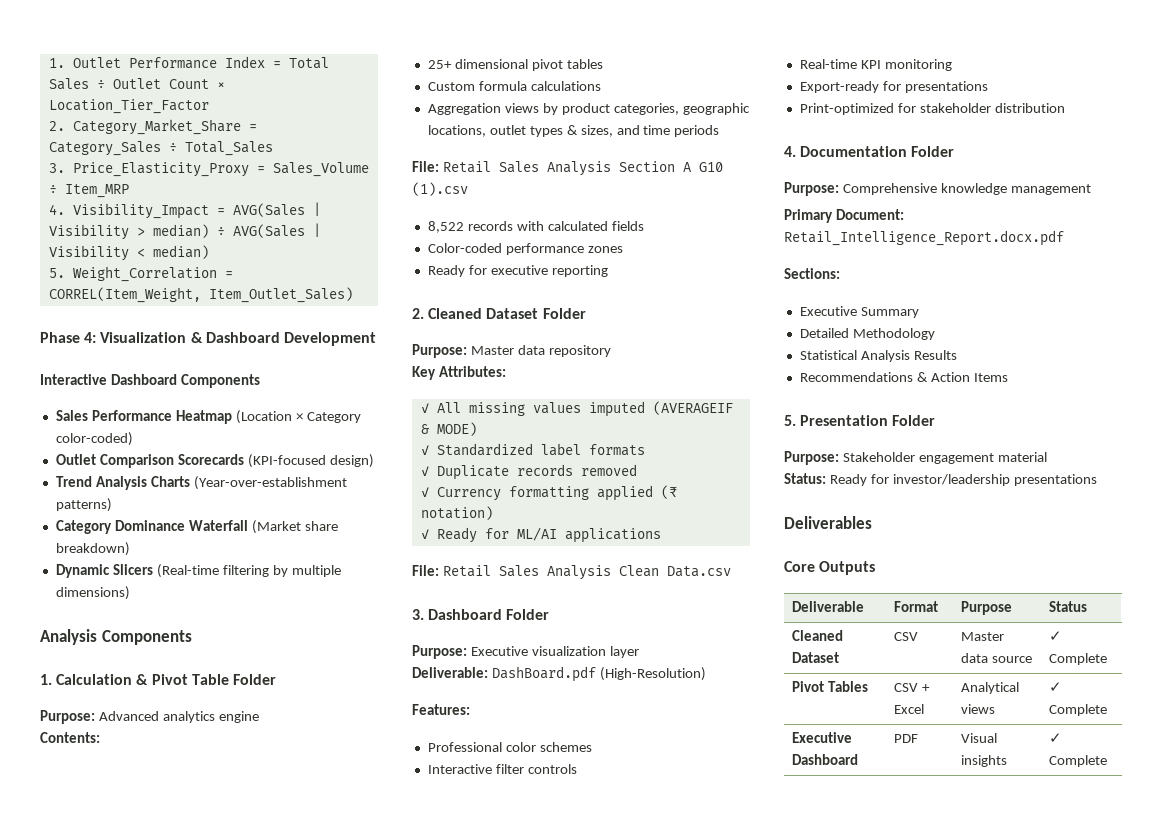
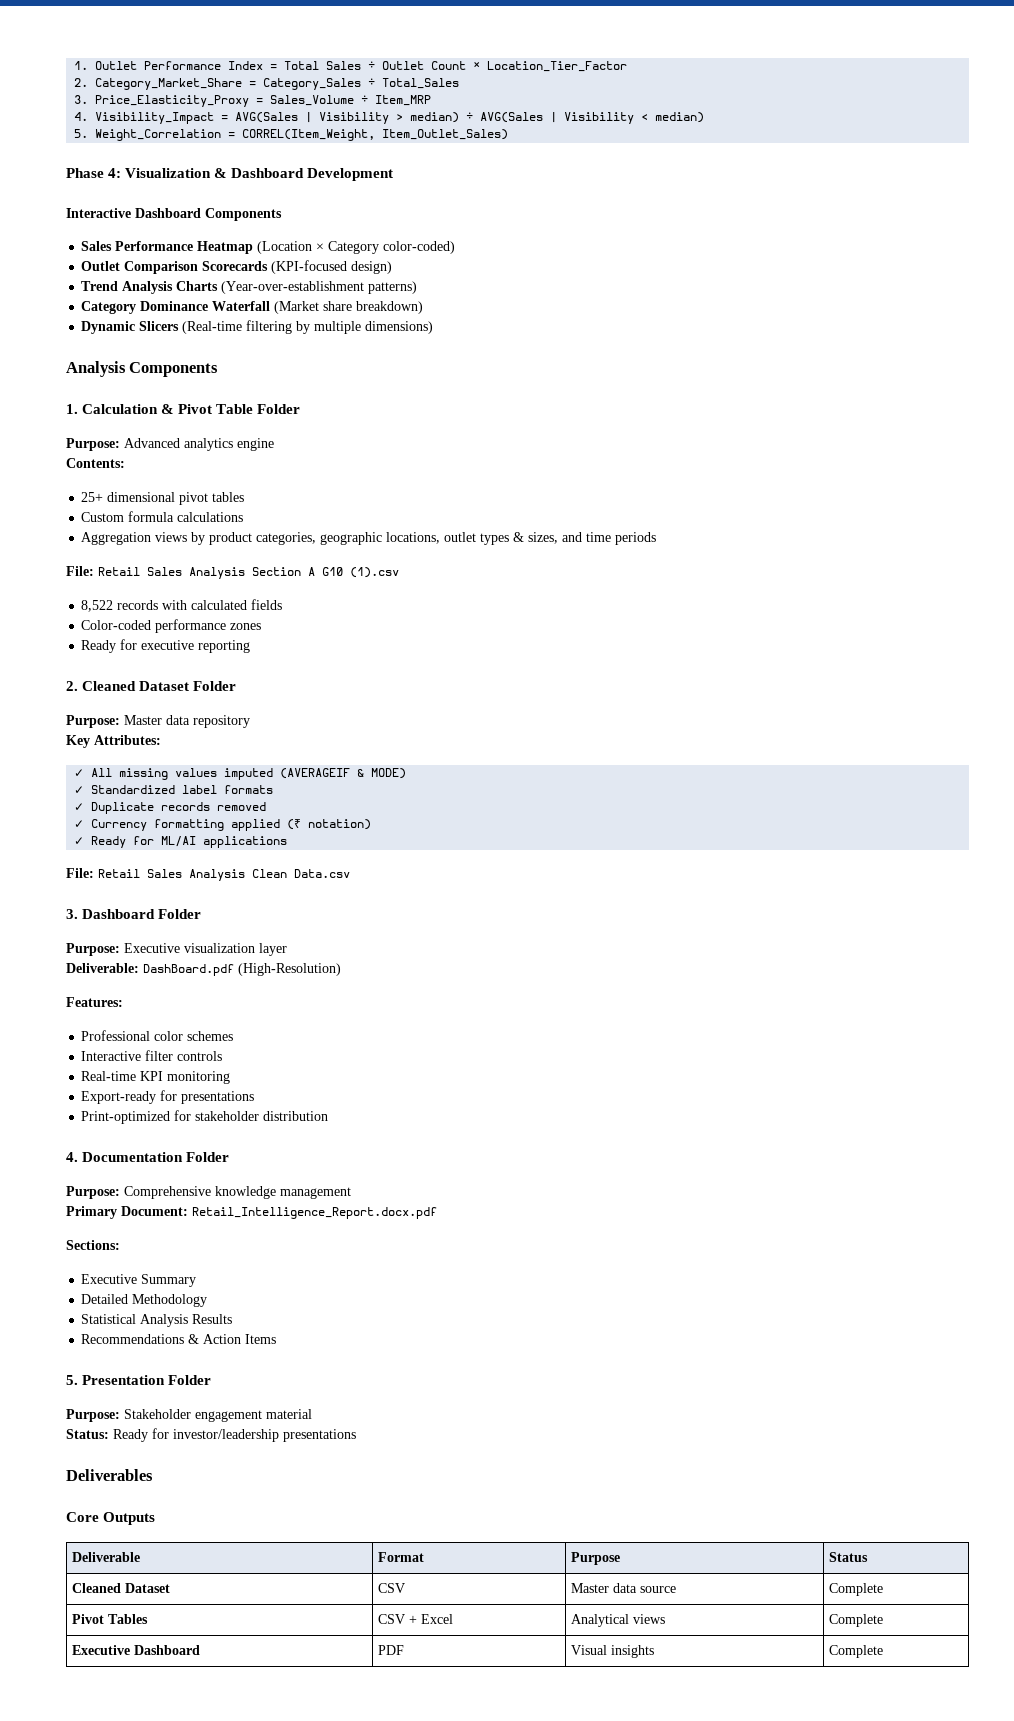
[1049,631,1063,641] ✓ -> (676, 1589) none
[1049,682,1063,692] ✓ -> (665, 1619) none
[1049,733,1063,743] ✓ -> (654, 1651) none

